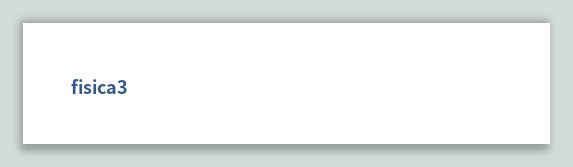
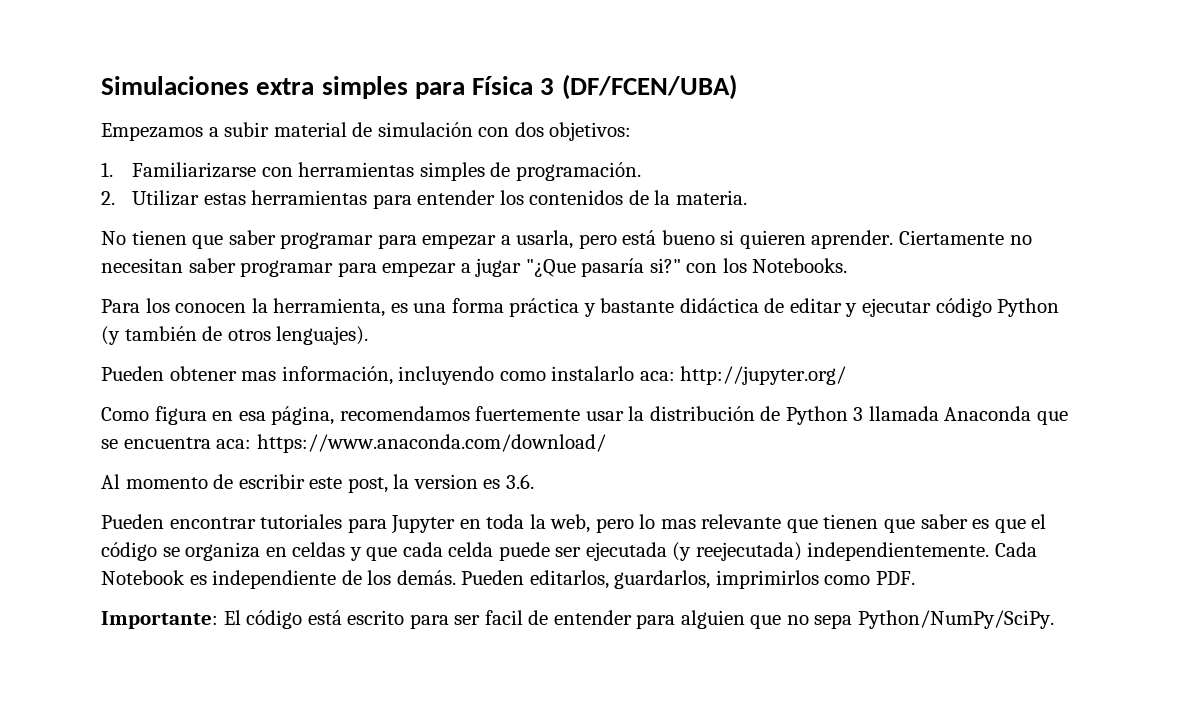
[71,79,128,94] fisica3 -> [101,74,737,100] [101,122,632,141] [101,162,641,181] [101,190,747,209] [101,230,1032,249] [101,258,848,277] [101,298,1060,317] [101,326,369,345] [101,366,847,385] [101,406,1069,425] [101,434,606,453] [101,474,534,493] [101,514,1047,534] [101,542,1038,561] [101,570,915,589] [101,610,1055,629] Simulaciones extra simples para Física 3 (DF/FCEN/UBA) // Empezamos a subir material de simulación con dos objetivos: // 1. Familiarizarse con herramientas simples de programación. // 2. Utilizar estas herramientas para entender los contenidos de la materia. // No tienen que saber programar para empezar a usarla, pero está bueno si quieren aprender. Ciertamente no necesitan saber programar para empezar a jugar "¿Que pasaría si?" con los Notebooks. // Para los conocen la herramienta, es una forma práctica y bastante didáctica de editar y ejecutar código Python (y también de otros lenguajes). // Pueden obtener mas información, incluyendo como instalarlo aca: http://jupyter.org/ // Como figura en esa página, recomendamos fuertemente usar la distribución de Python 3 llamada Anaconda que se encuentra aca: https://www.anaconda.com/download/ // Al momento de escribir este post, la version es 3.6. // Pueden encontrar tutoriales para Jupyter en toda la web, pero lo mas relevante que tienen que saber es que el código se organiza en celdas y que cada celda puede ser ejecutada (y reejecutada) independientemente. Cada Notebook es independiente de los demás. Pueden editarlos, guardarlos, imprimirlos como PDF. // Importante: El código está escrito para ser facil de entender para alguien que no sepa Python/NumPy/SciPy.

